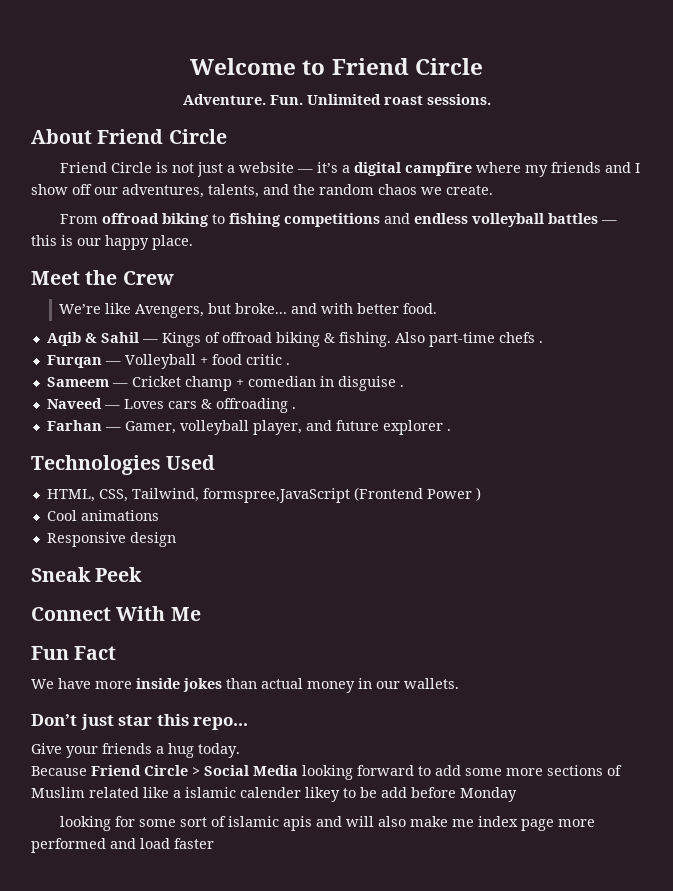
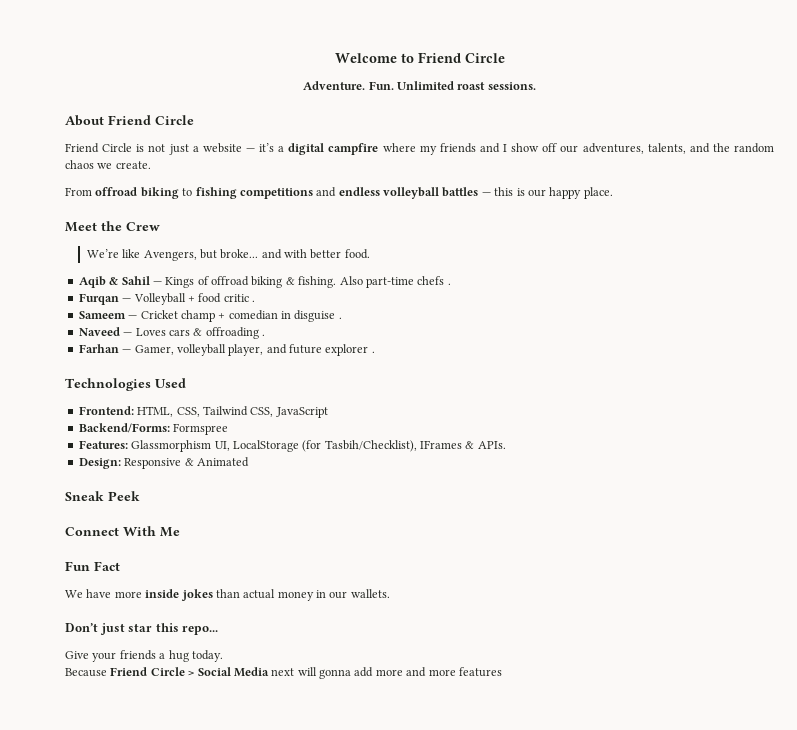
(216, 462) none -> [78,406,134,415] Frontend:
[131,487,481,503] [46,510,159,521] [46,532,176,547] Tailwind, formspree,JavaScript (Frontend Power ) // Cool animations // Responsive design -> [202,406,328,418] [78,423,229,435] [78,440,506,452] [78,457,249,469] Tailwind CSS, JavaScript // Backend/Forms: Formspree // Features: Glassmorphism UI, LocalStorage (for Tasbih/Checklist), IFrames & APIs. // Design: Responsive & Animated
[302,765,622,780] [31,787,517,802] [60,816,596,831] [31,838,214,853] looking forward to add some more sections of Muslim related like a islamic calender likey to be add before Monday // looking for some sort of islamic apis and will also make me index page more performed and load faster -> [271,667,502,679] next will gonna add more and more features

